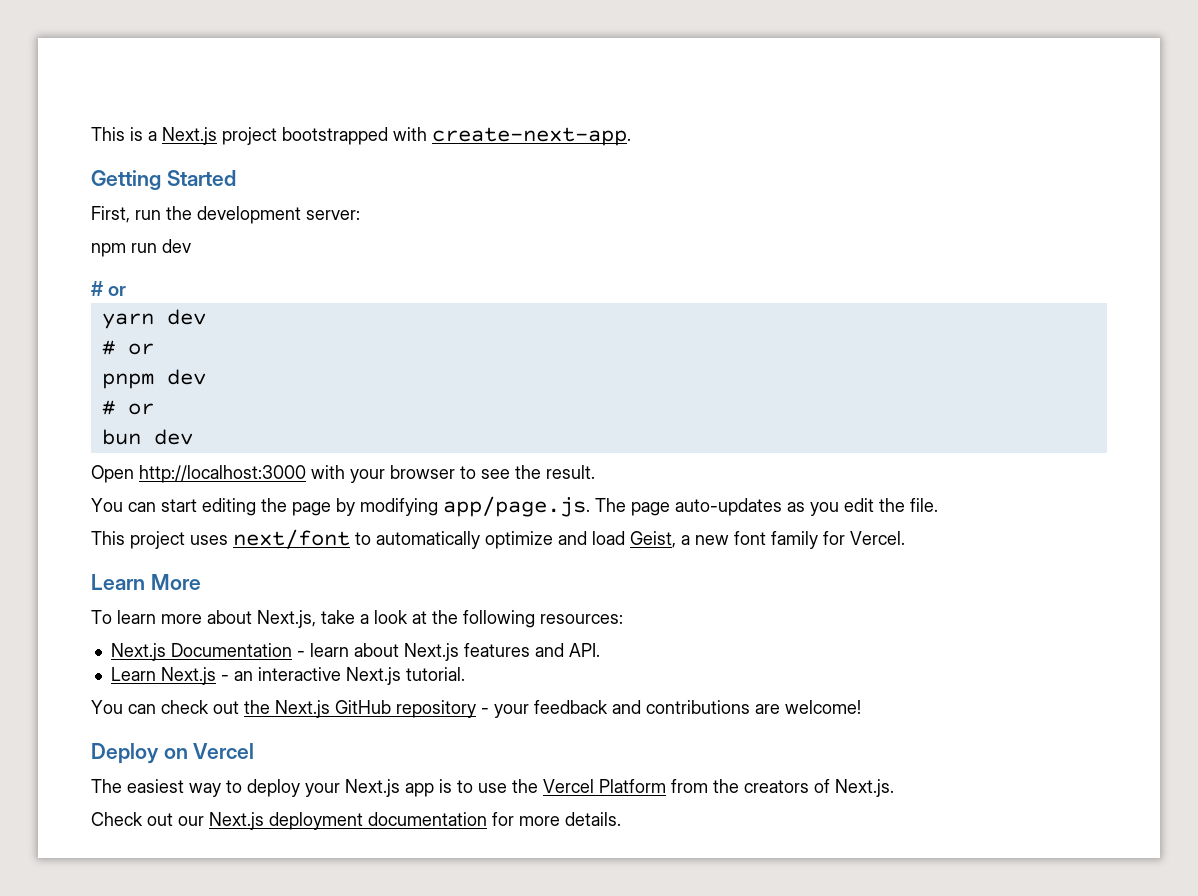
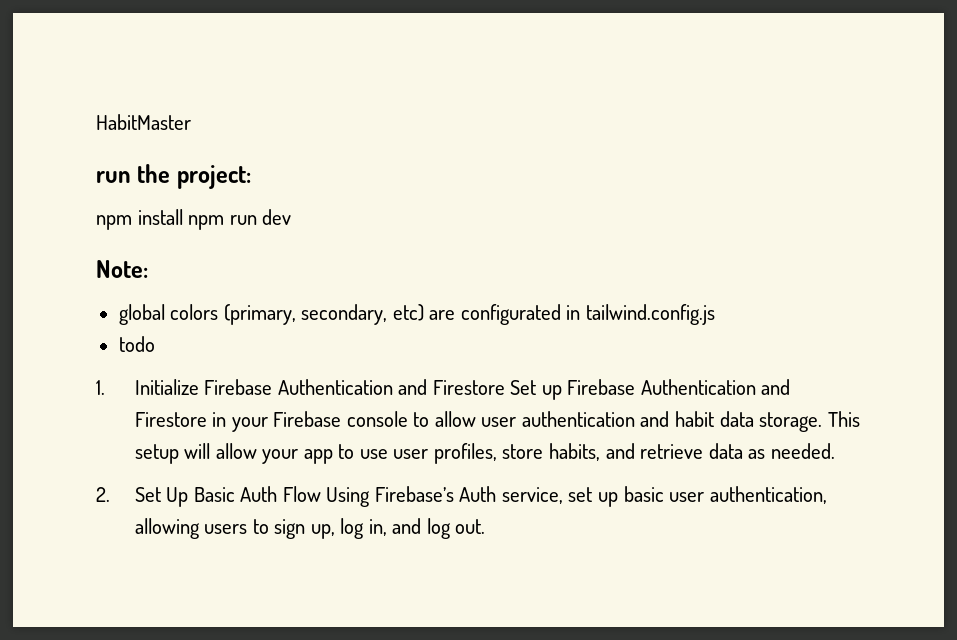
[91,127,631,146] [91,170,236,190] [91,206,360,224] [91,243,126,257] This is a Next.js project bootstrapped with create-next-app. // Getting Started // First, run the development server: // npm -> [96,114,191,130] [96,164,251,189] [96,209,225,230] HabitMaster // run the project: // npm install npm
[91,281,127,296] [101,309,206,329] [101,340,154,355] [101,369,206,389] [101,400,154,415] [101,429,193,445] [91,465,595,483] [91,496,938,517] [91,529,905,549] [91,574,201,590] [91,610,623,628] [110,643,600,661] [110,667,465,685] [91,700,861,718] [91,743,255,764] [91,779,894,797] [91,812,621,830] # or // yarn dev // # or // pnpm dev // # or // bun dev // Open http://localhost:3000 with your browser to see the result. // You can start editing the page by modifying app/page.js. The page auto-updates as you edit the file. // This project uses next/font to automatically optimize and load Geist, a new font family for Vercel. // Learn More // To learn more about Next.js, take a look at the following resources: // Next.js Documentation - learn about Next.js features and API. // Learn Next.js - an interactive Next.js tutorial. // You can check out the Next.js GitHub repository - your feedback and contributions are welcome! // Deploy on Vercel // The easiest way to deploy your Next.js app is to use the Vercel Platform from the creators of Next.js. // Check out our Next.js deployment documentation for more details. -> [96,260,148,278] [118,304,715,325] [118,336,155,352] [96,379,791,400] [134,411,860,432] [134,443,835,464] [96,486,827,507] [134,518,486,539] Note: // global colors (primary, secondary, etc) are configurated in tailwind.config.js // todo // 1. Initialize Firebase Authentication and Firestore Set up Firebase Authentication and Firestore in your Firebase console to allow user authentication and habit data storage. This setup will allow your app to use user profiles, store habits, and retrieve data as needed. // 2. Set Up Basic Auth Flow Using Firebase’s Auth service, set up basic user authentication, allowing users to sign up, log in, and log out.

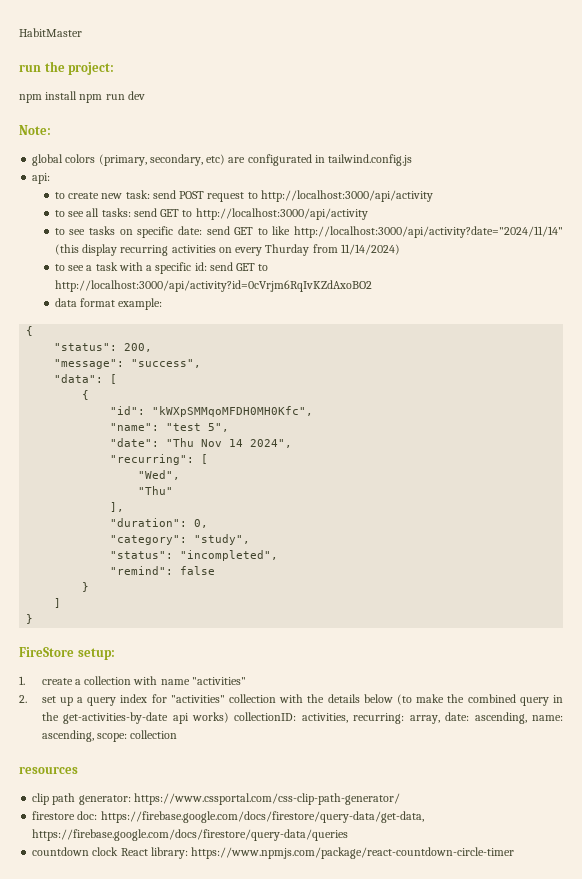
[118,336,155,352] [96,379,791,400] [134,411,860,432] [134,443,835,464] [96,486,827,507] [134,518,486,539] todo // 1. Initialize Firebase Authentication and Firestore Set up Firebase Authentication and Firestore in your Firebase console to allow user authentication and habit data storage. This setup will allow your app to use user profiles, store habits, and retrieve data as needed. // 2. Set Up Basic Auth Flow Using Firebase’s Auth service, set up basic user authentication, allowing users to sign up, log in, and log out. -> [32,173,51,184] [54,190,433,202] [54,208,368,220] [54,226,563,238] [54,244,400,256] [54,262,269,274] [54,280,372,292] [54,298,163,310] [26,326,34,336] [54,343,153,352] [54,359,202,369] [54,374,118,384] [82,390,90,400] [110,406,314,417] [110,423,230,432] [110,438,293,448] [110,454,209,465] [138,470,181,480] [138,486,174,495] [110,502,125,512] [110,518,209,528] [110,534,251,545] [110,550,279,561] [110,566,216,575] [82,582,90,592] [54,598,62,608] [26,614,34,624] [19,647,115,660] [19,676,246,685] [19,694,563,706] [41,712,564,724] [41,730,178,742] [19,766,78,774] [32,793,400,805] [32,811,424,823] [32,829,349,841] [32,847,515,859] api: // to create new task: send POST request to http://localhost:3000/api/activity // to see all tasks: send GET to http://localhost:3000/api/activity // to see tasks on specific date: send GET to like http://localhost:3000/api/activity?date="2024/11/14" (this display recurring activities on every Thurday from 11/14/2024) // to see a task with a specific id: send GET to http://localhost:3000/api/activity?id=0cVrjm6RqIvKZdAxoBO2 // data format example: // { // "status": 200, // "message": "success", // "data": [ // { // "id": "kWXpSMMqoMFDH0MH0Kfc", // "name": "test 5", // "date": "Thu Nov 14 2024", // "recurring": [ // "Wed", // "Thu" // ], // "duration": 0, // "category": "study", // "status": "incompleted", // "remind": false // } // ] // } // FireStore setup: // 1. create a collection with name "activities" // 2. set up a query index for "activities" collection with the details below (to make the combined query in the get-activities-by-date api works) collectionID: activities, recurring: array, date: ascending, name: ascending, scope: collection // resources // clip path generator: https://www.cssportal.com/css-clip-path-generator/ // firestore doc: https://firebase.google.com/docs/firestore/query-data/get-data, https://firebase.google.com/docs/firestore/query-data/queries // countdown clock React library: https://www.npmjs.com/package/react-countdown-circle-timer

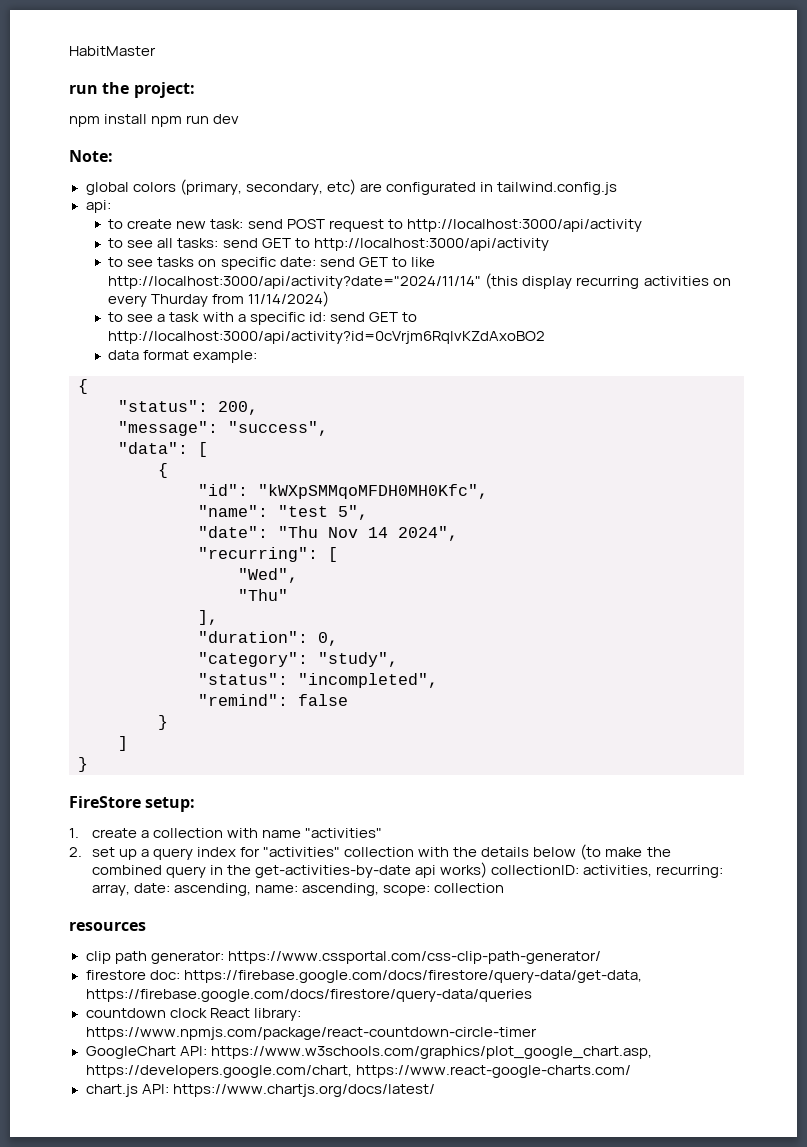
(515, 853) none -> [85,1046,652,1059] [85,1065,631,1078] [85,1084,435,1097] // GoogleChart API: https://www.w3schools.com/graphics/plot_google_chart.asp, https://developers.google.com/chart, https://www.react-google-charts.com/ // chart.js API: https://www.chartjs.org/docs/latest/

